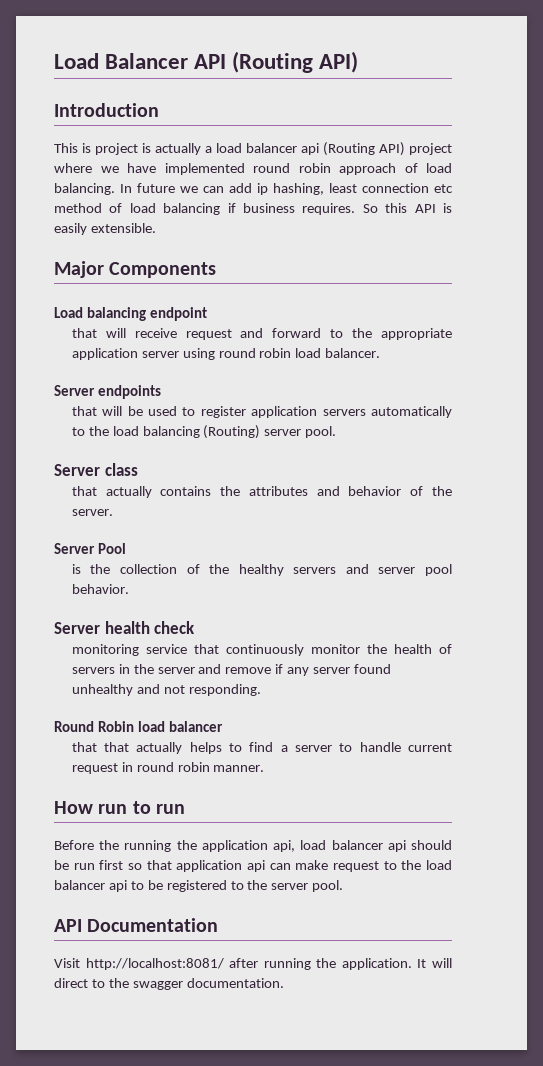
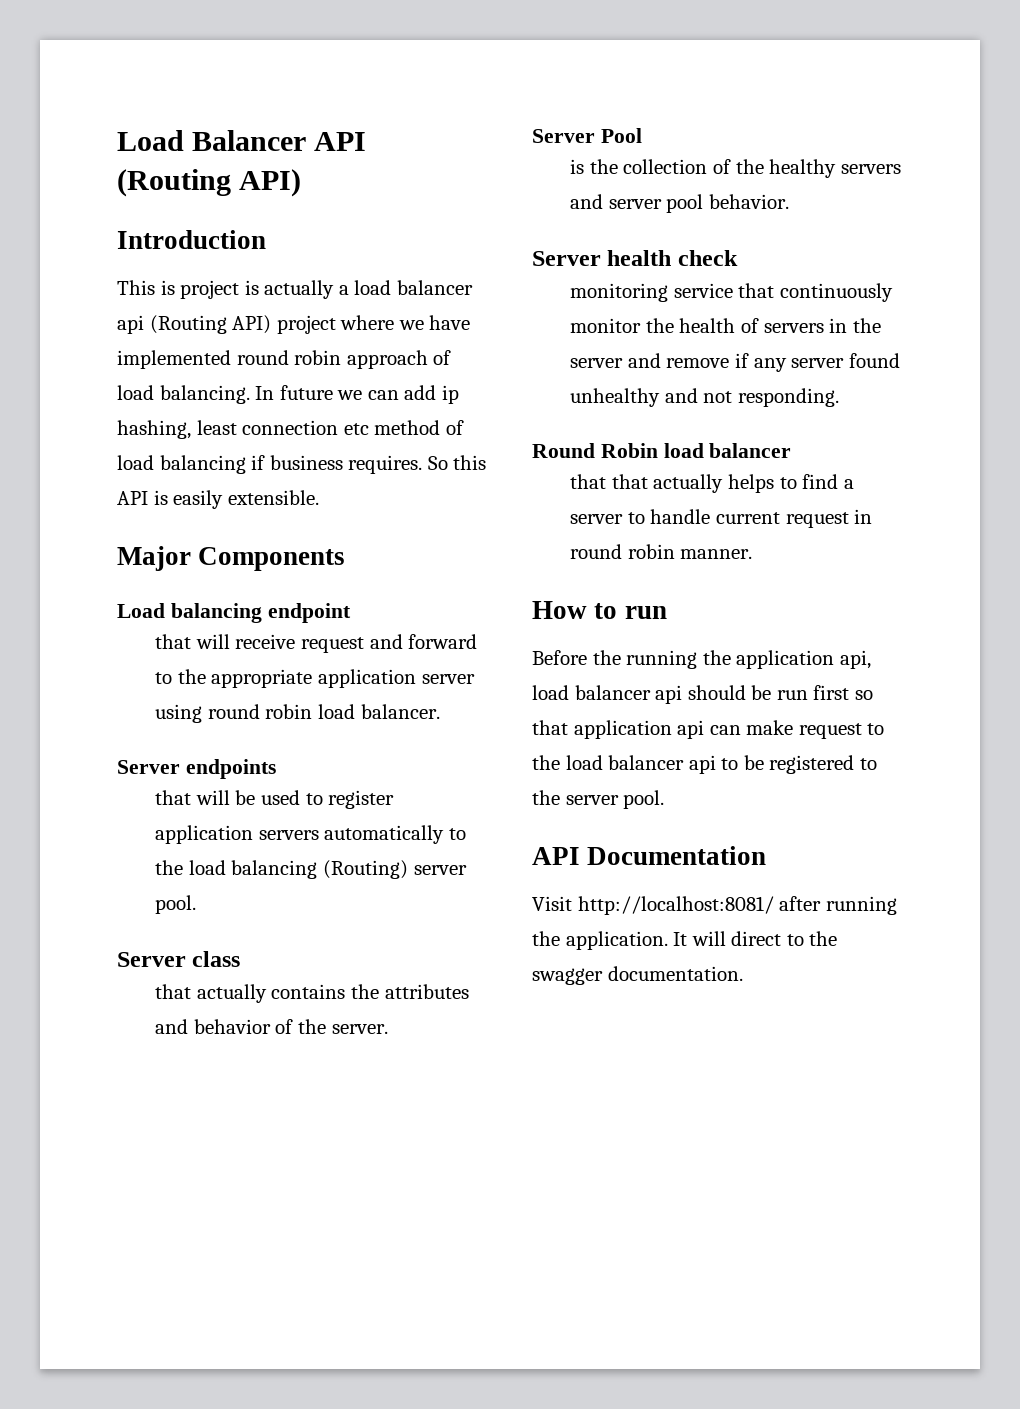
[98,804,128,814] run -> (587, 610) none

